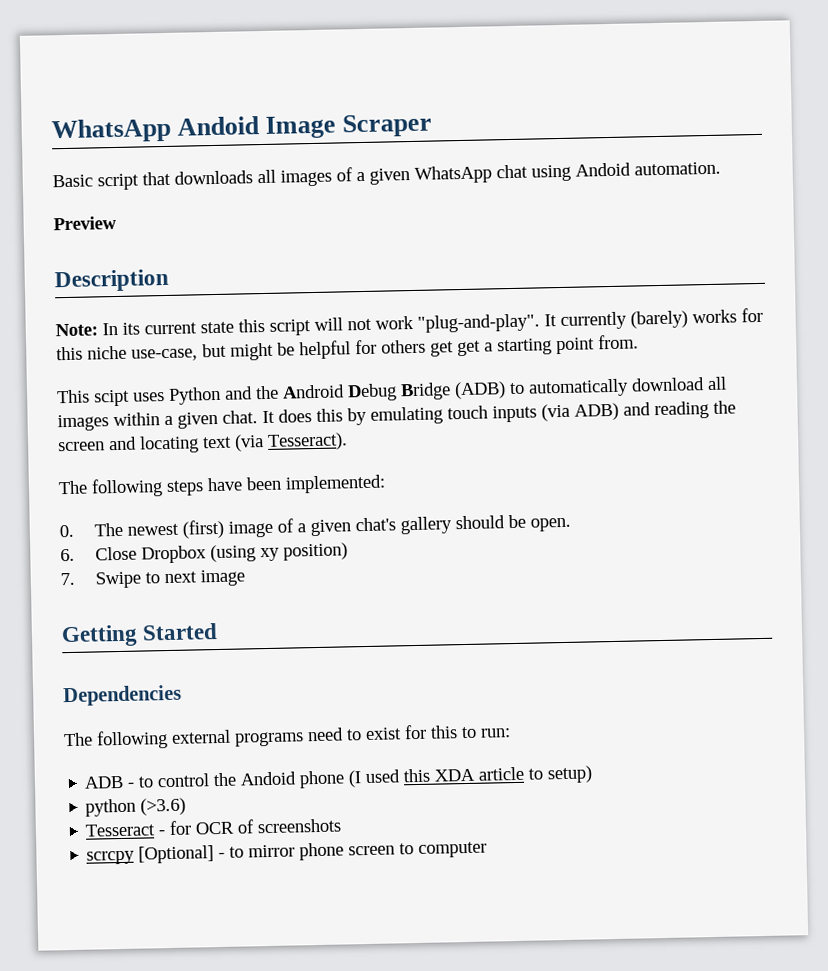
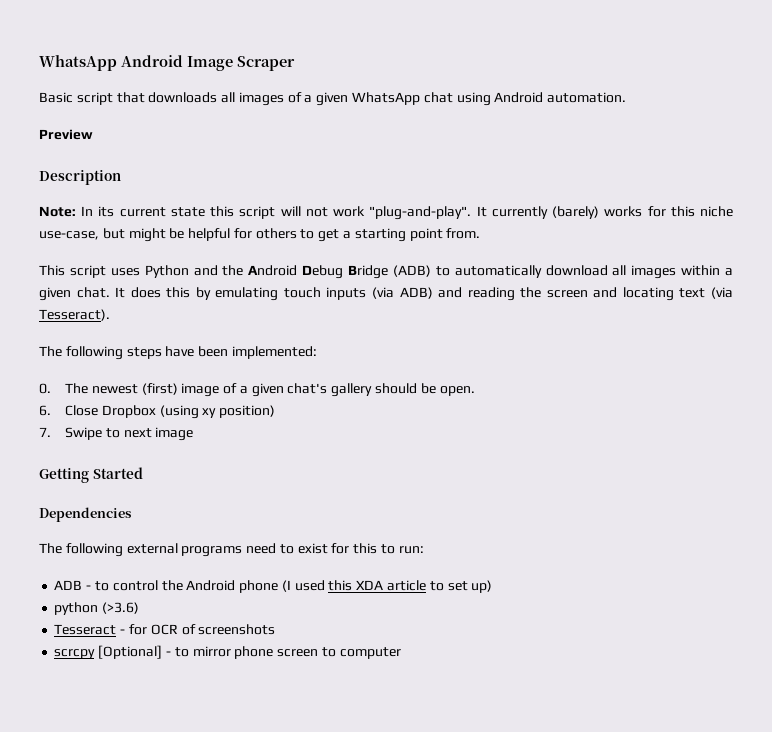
[51,116,261,144] WhatsApp Andoid -> [39,55,183,71] WhatsApp Android
[575,162,631,177] Andoid -> [494,92,544,103] Android
[430,341,454,357] get -> [300,229,315,239] to
[94,389,130,407] scipt -> [69,265,106,278] script
[240,771,298,786] Andoid -> [186,580,236,591] Android
[547,765,594,784] setup) -> [447,580,493,593] set up)

